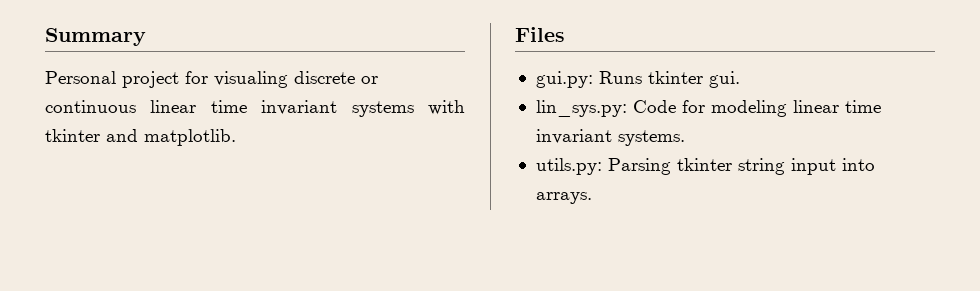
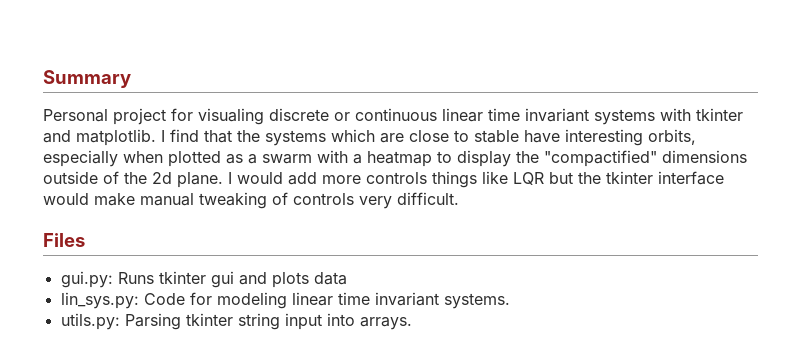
(236, 137) none -> [161,129,696,146] [43,150,747,167] [43,171,724,188] [43,192,459,209] I find that the systems which are close to stable have interesting orbits, especially when plotted as a swarm with a heatmap to display the "compactified" dimensions outside of the 2d plane. I would add more controls things like LQR but the tkinter interface would make manual tweaking of controls very difficult.
[708,71,740,88] gui. -> [210,271,347,288] gui and plots data

